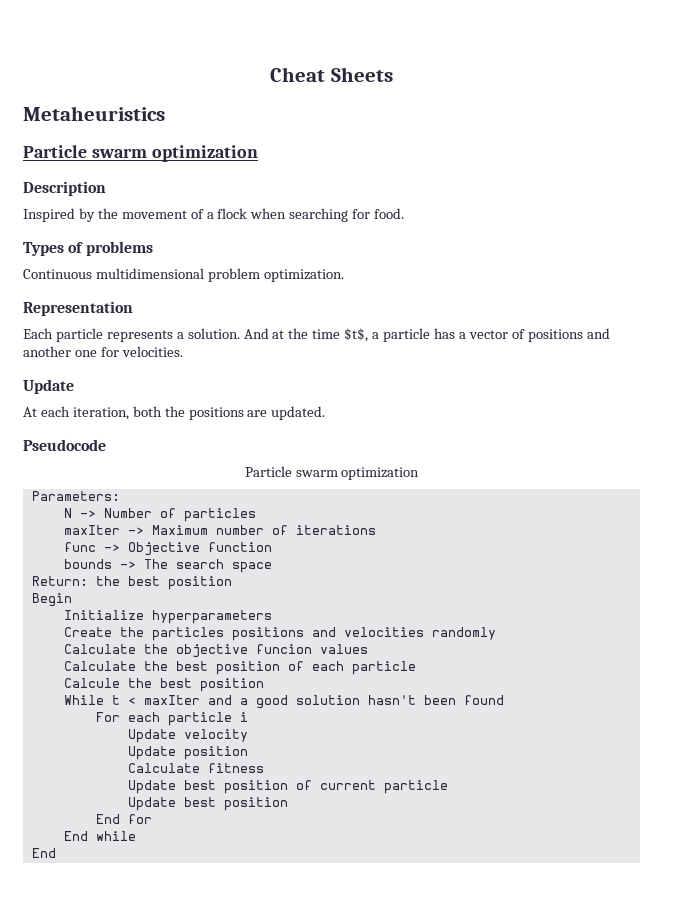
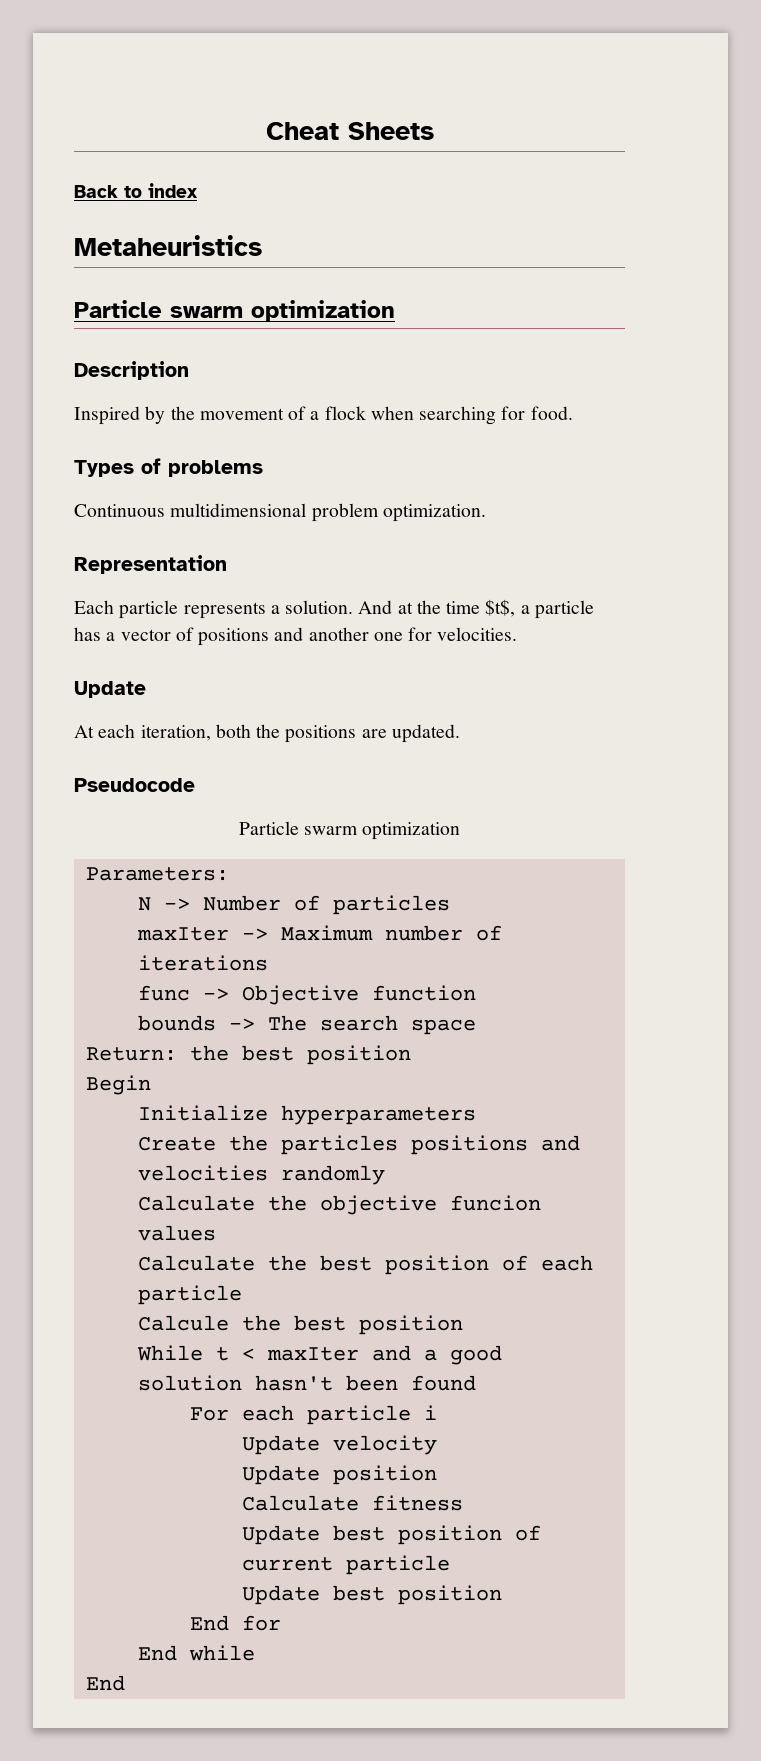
(393, 74) none -> [74,183,198,198] // Back to index

